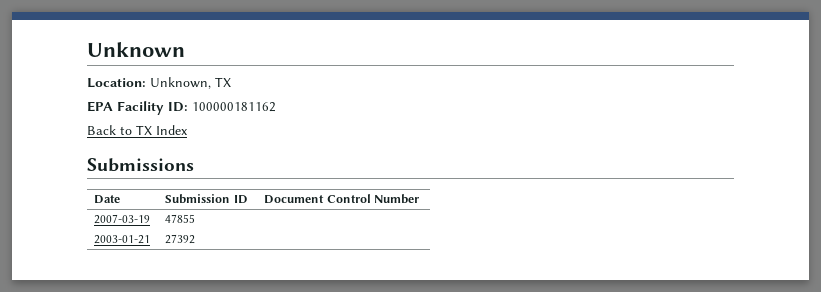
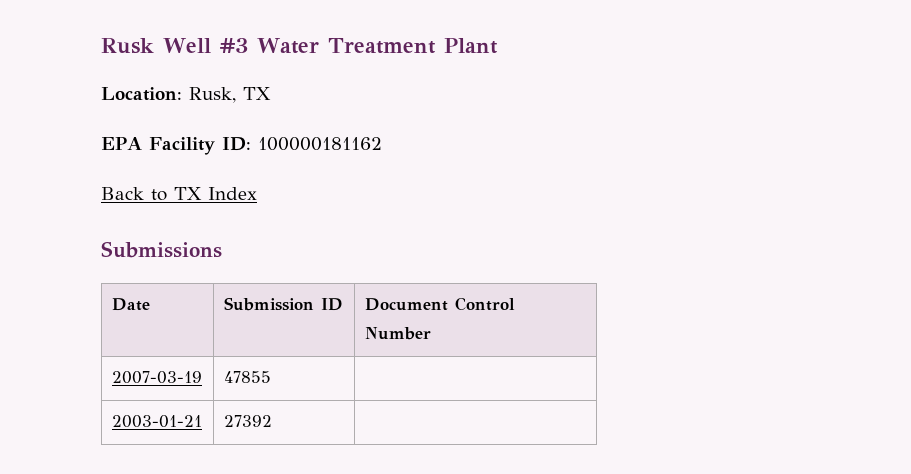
[87,42,185,57] Unknown -> [101,38,498,54] Rusk Well #3 Water Treatment Plant
[150,77,211,89] Unknown, -> [189,87,236,103] Rusk,

